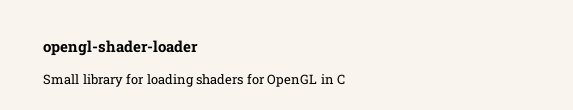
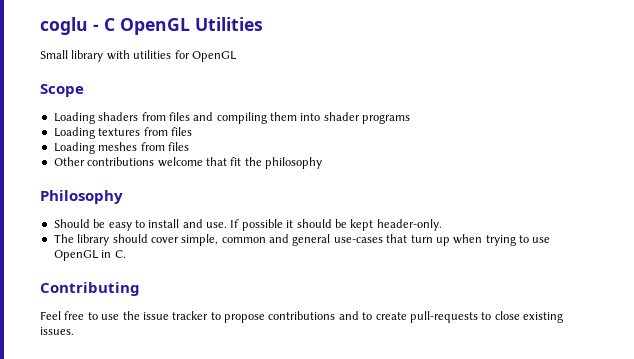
[43,40,198,56] opengl-shader-loader -> [40,17,263,35] coglu - C OpenGL Utilities
[126,73,244,87] for loading shaders -> [106,50,172,60] with utilities
[320,74,346,85] in C -> [40,84,84,97] [53,112,411,124] [53,127,192,139] [53,142,189,154] [53,157,322,169] [40,190,123,204] [53,219,442,231] [53,234,551,246] [53,250,126,261] [40,282,140,296] [40,311,563,323] [40,327,74,335] // Scope // Loading shaders from files and compiling them into shader programs // Loading textures from files // Loading meshes from files // Other contributions welcome that fit the philosophy // Philosophy // Should be easy to install and use. If possible it should be kept header-only. // The library should cover simple, common and general use-cases that turn up when trying to use OpenGL in C. // Contributing // Feel free to use the issue tracker to propose contributions and to create pull-requests to close existing issues.

